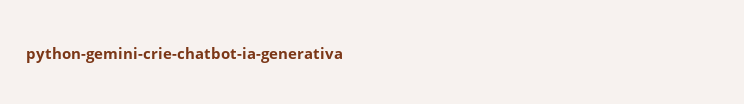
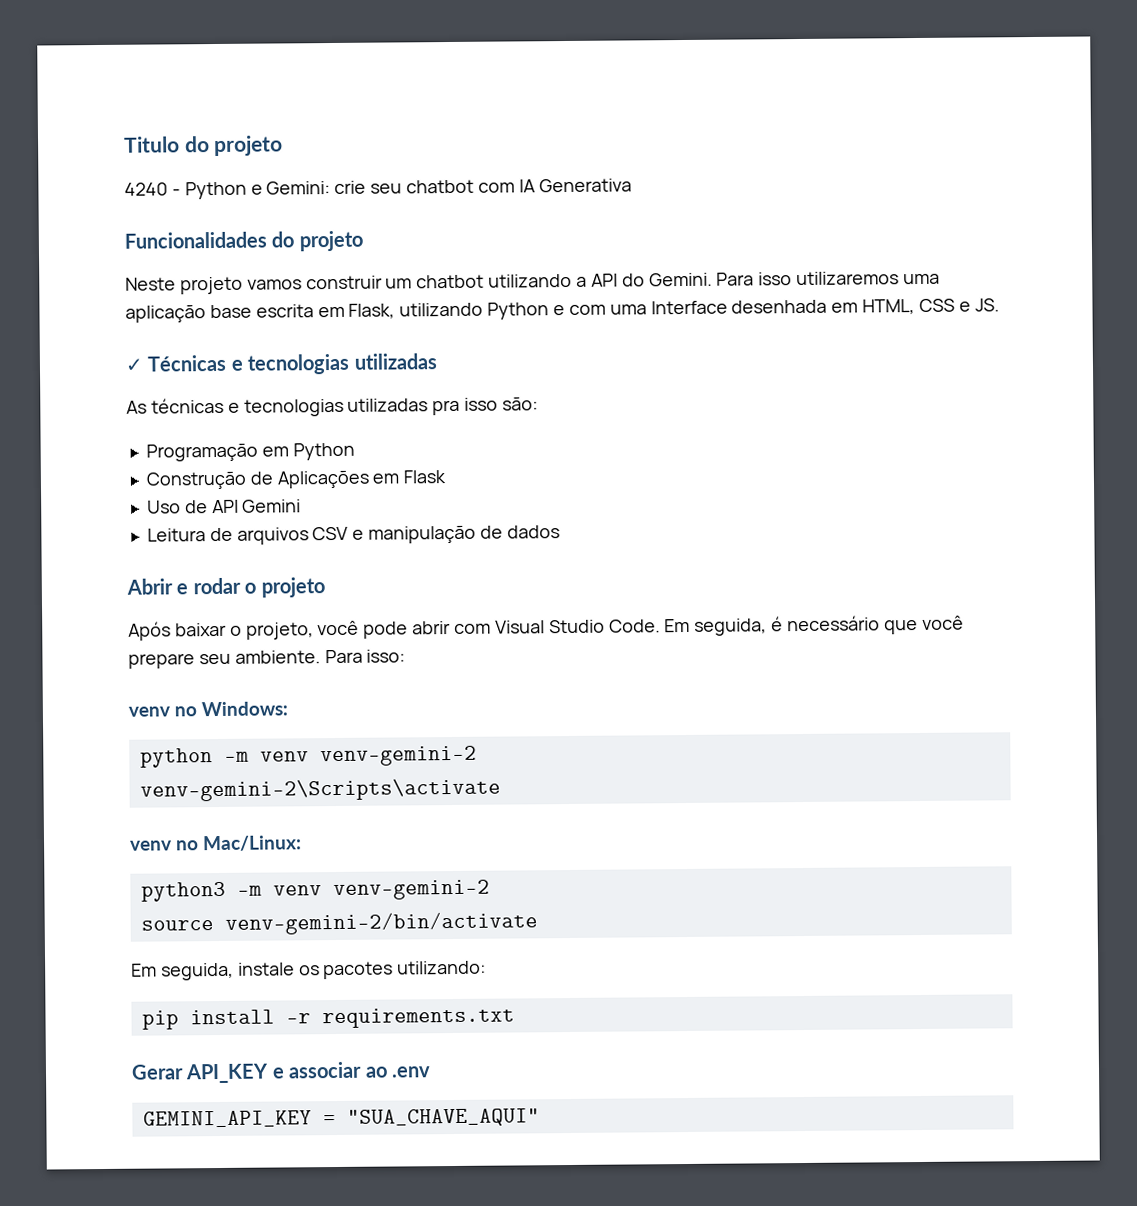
[26,47,343,63] python-gemini-crie-chatbot-ia-generativa -> [123,135,284,157] [124,178,632,200] [124,230,363,252] [125,271,941,295] [125,298,1000,323] [125,353,437,375] [126,397,539,417] [145,442,355,462] [145,470,447,490] [146,499,302,514] [146,525,560,545] [126,577,325,598] [128,615,964,641] [128,649,406,669] [128,701,289,717] [139,745,477,768] [139,777,501,802] [130,835,303,852] [140,879,490,902] [140,911,538,935] [131,960,487,981] [141,1007,515,1030] [131,1061,431,1084] [142,1108,540,1128] Titulo do projeto // 4240 - Python e Gemini: crie seu chatbot com IA Generativa // Funcionalidades do projeto // Neste projeto vamos construir um chatbot utilizando a API do Gemini. Para isso utilizaremos uma aplicação base escrita em Flask, utilizando Python e com uma Interface desenhada em HTML, CSS e JS. // ✓ Técnicas e tecnologias utilizadas // As técnicas e tecnologias utilizadas pra isso são: // Programação em Python // Construção de Aplicações em Flask // Uso de API Gemini // Leitura de arquivos CSV e manipulação de dados // Abrir e rodar o projeto // Após baixar o projeto, você pode abrir com Visual Studio Code. Em seguida, é necessário que você prepare seu ambiente. Para isso: // venv no Windows: // python -m venv venv-gemini-2 // venv-gemini-2\Scripts\activate // venv no Mac/Linux: // python3 -m venv venv-gemini-2 // source venv-gemini-2/bin/activate // Em seguida, instale os pacotes utilizando: // pip install -r requirements.txt // Gerar API_KEY e associar ao .env // GEMINI_API_KEY = "SUA_CHAVE_AQUI"

